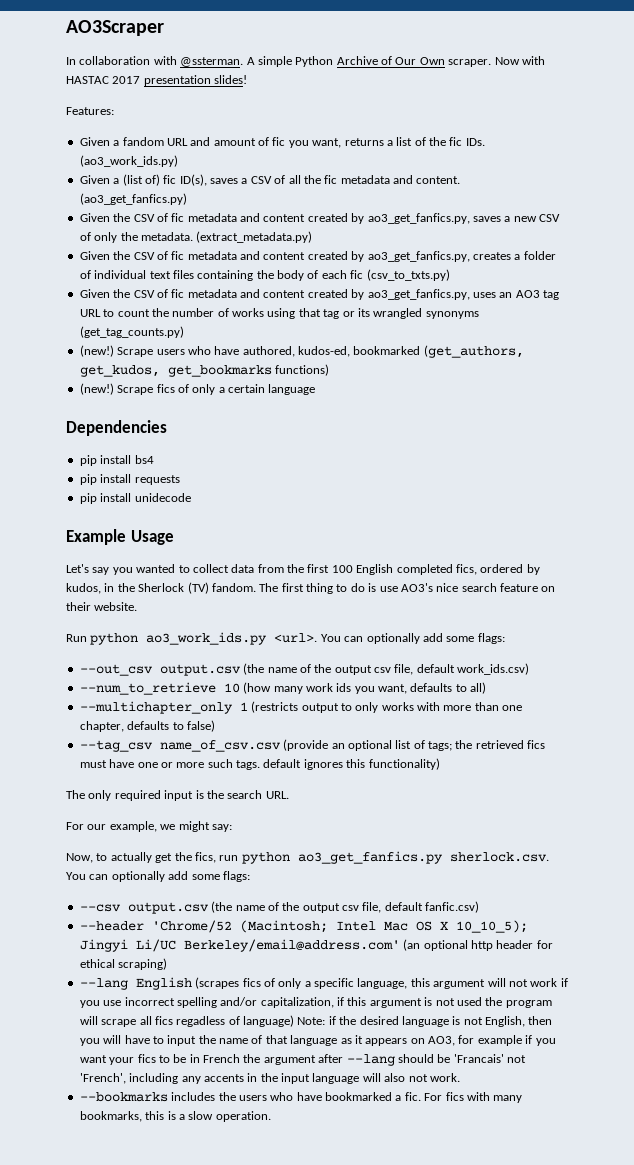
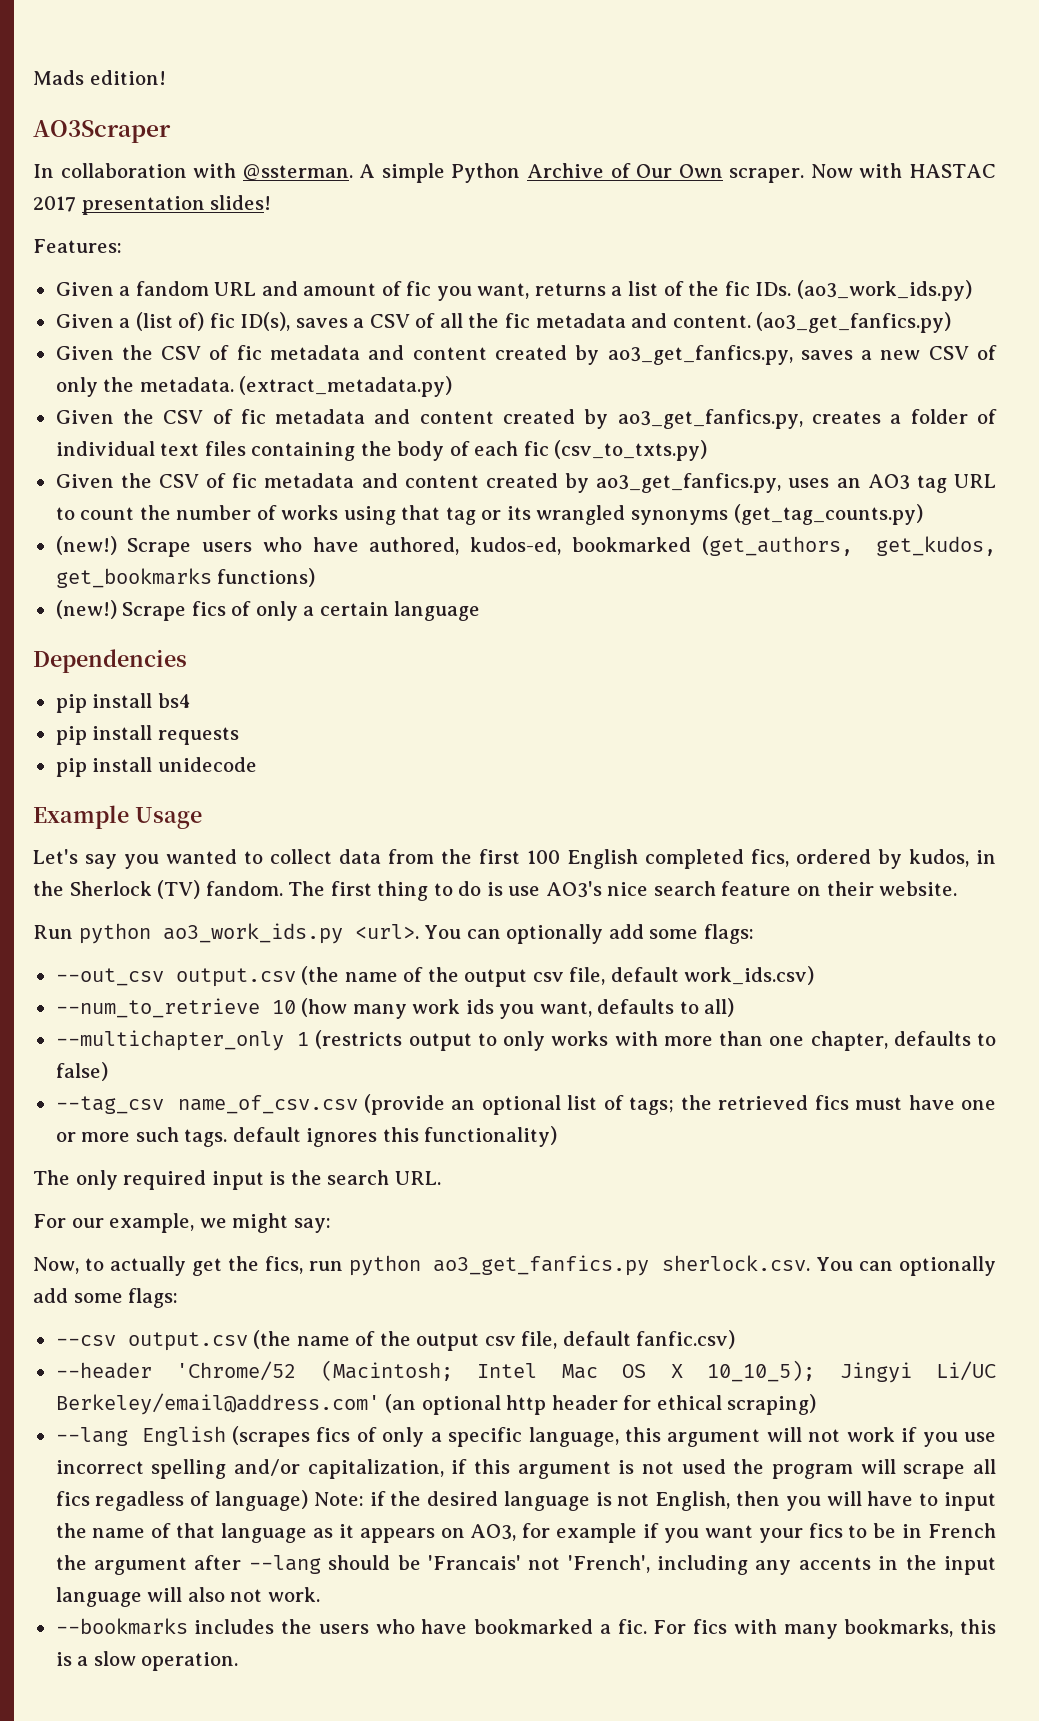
(66, 28) none -> [33,70,166,85] Mads edition! //

